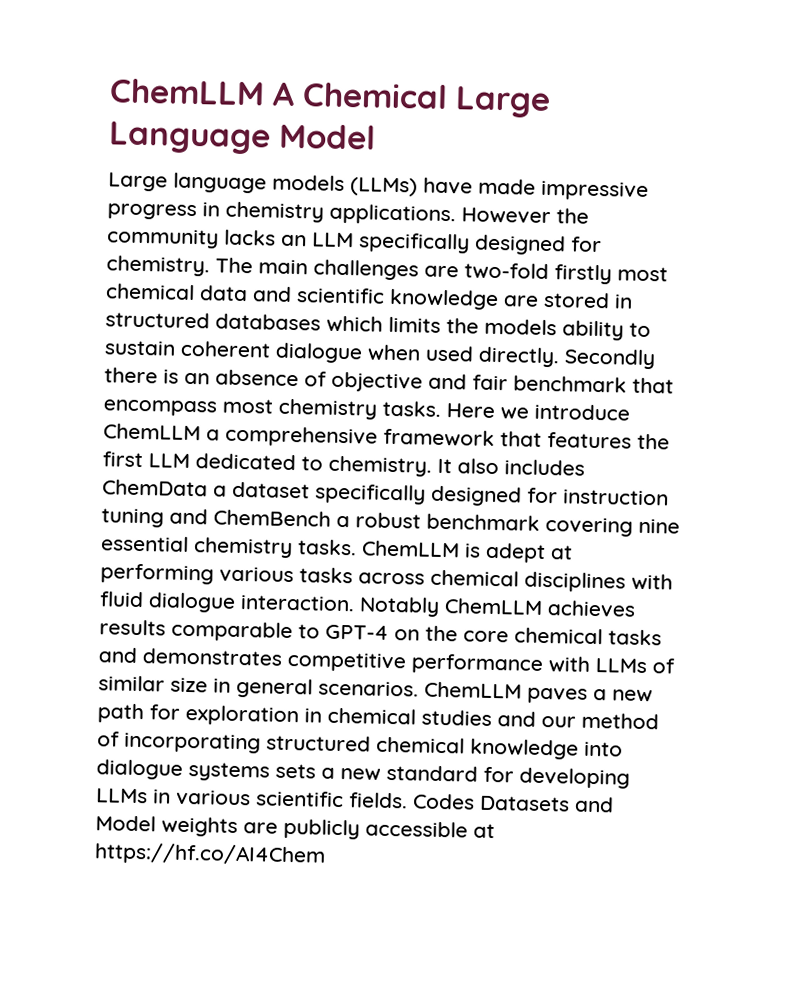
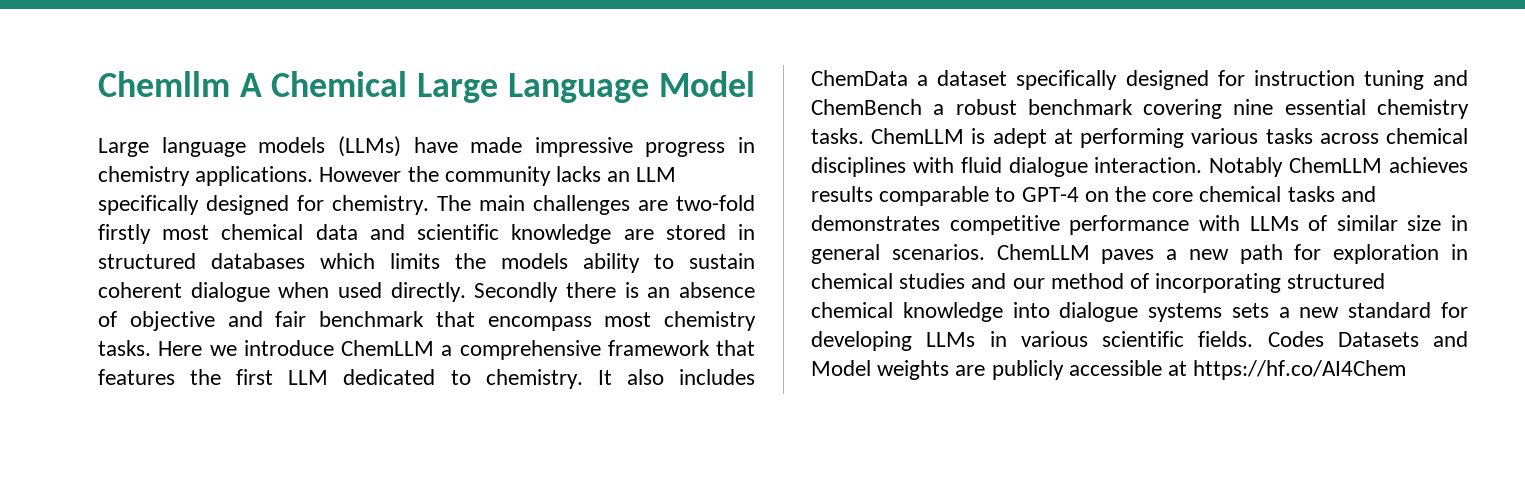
[109,78,265,106] ChemLLM -> [98,71,230,97] Chemllm

